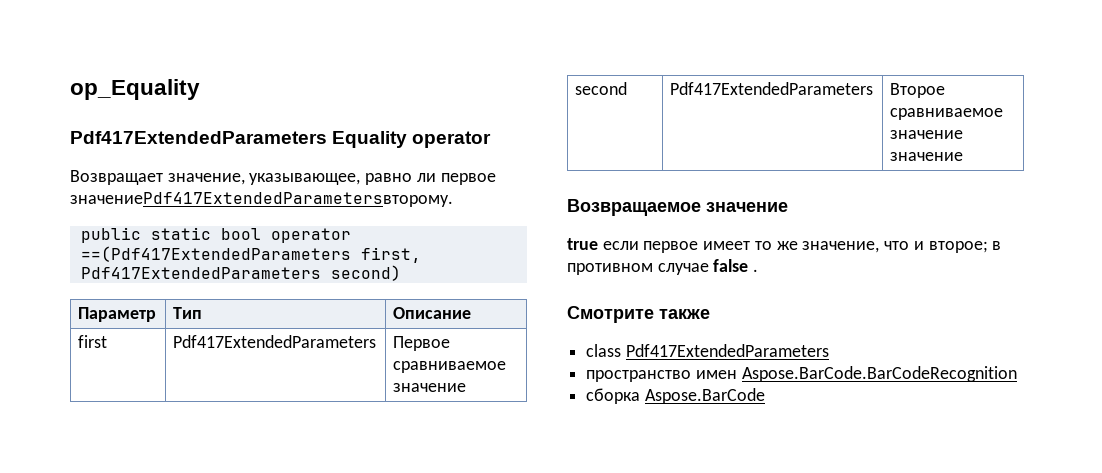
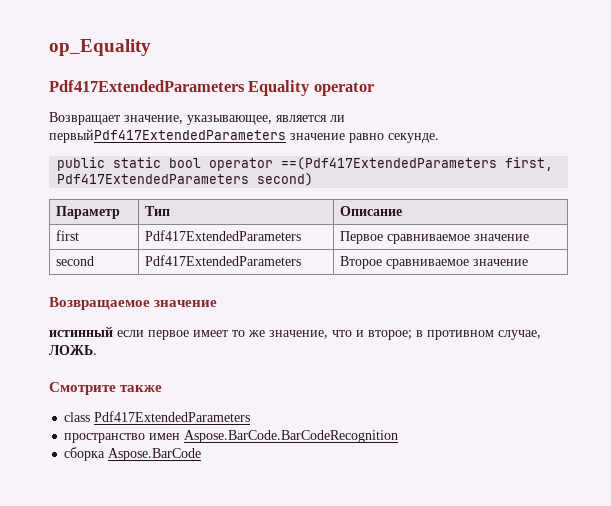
[365,173,496,185] [70,192,453,207] равно ли первое значениеPdf417ExtendedParametersвторому. -> [276,115,345,122] [49,129,439,143] является ли первыйPdf417ExtendedParameters значение равно секунде.
[890,152,964,161] значение -> (528, 262) none
[567,238,598,250] true -> [49,326,113,337] истинный
[657,259,759,275] случае false . -> [498,330,541,340] [49,345,97,355] случае, ЛОЖЬ.

